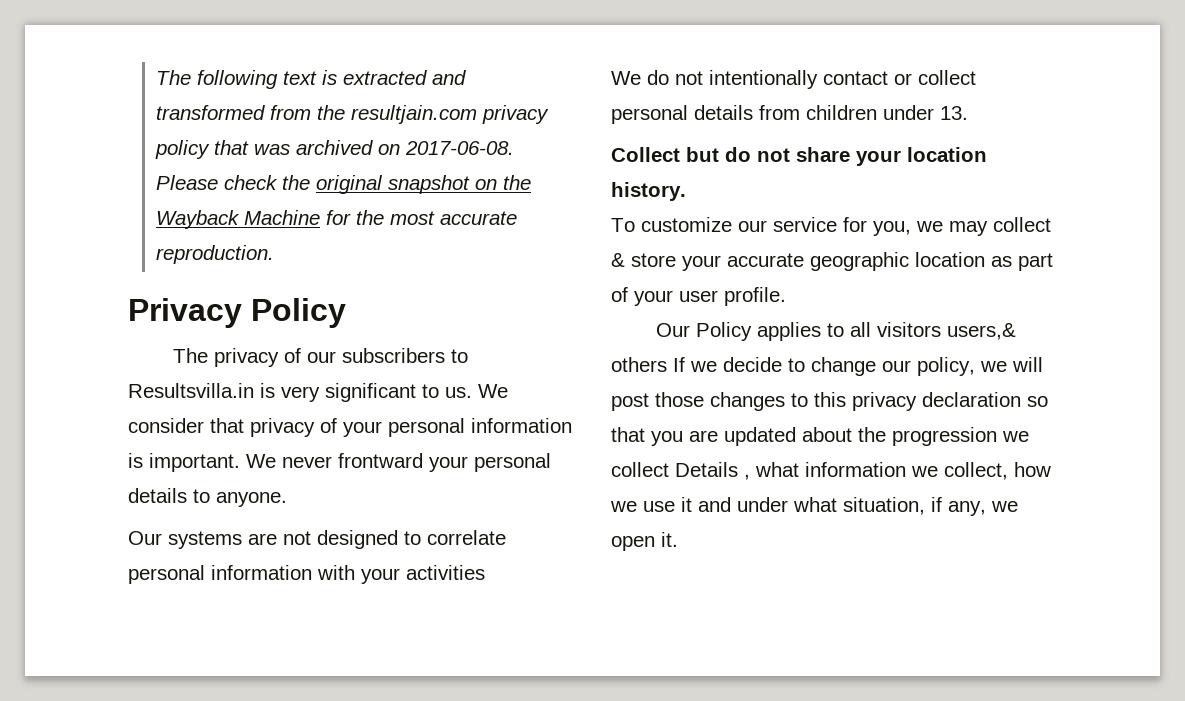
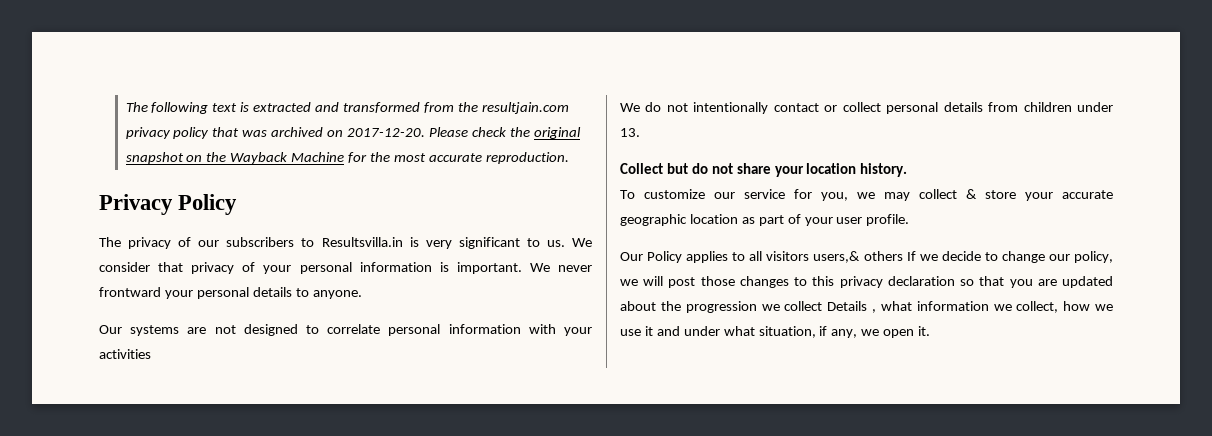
[404,141,514,155] 2017-06-08. -> [347,128,426,137] 2017-12-20.

